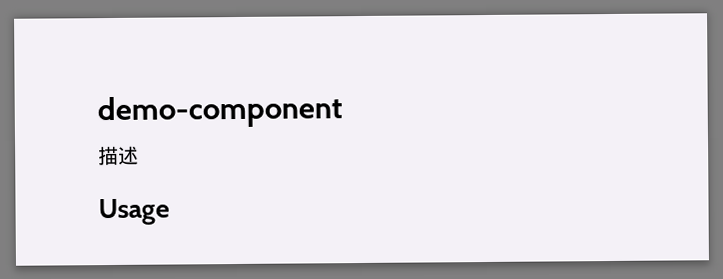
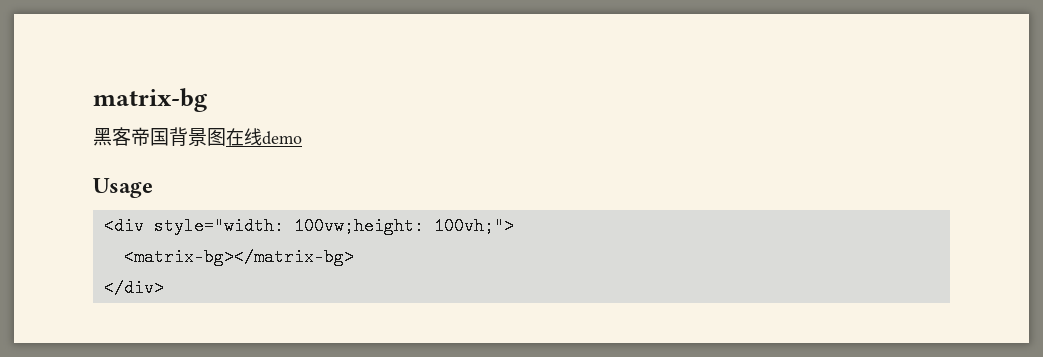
[97,95,343,129] [98,145,139,166] [98,198,170,226] demo-component // 描述 // Usage -> [93,88,208,112] [93,127,302,146] [93,178,153,198] [103,217,514,235] [123,248,354,266] [103,279,164,297] matrix-bg // 黑客帝国背景图在线demo // Usage // <div style="width: 100vw;height: 100vh;"> // <matrix-bg></matrix-bg> // </div>

